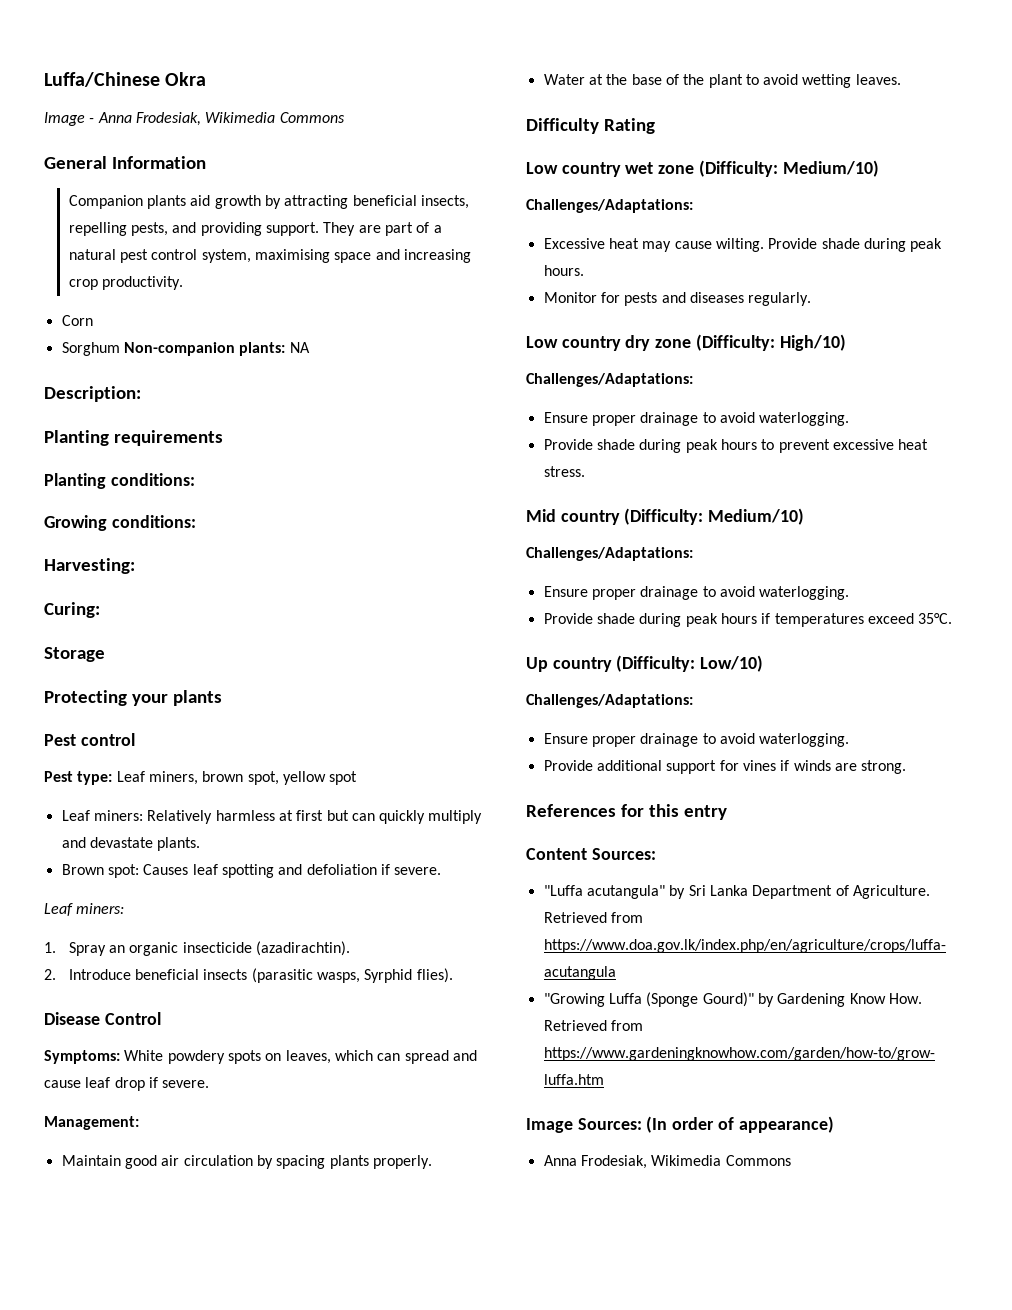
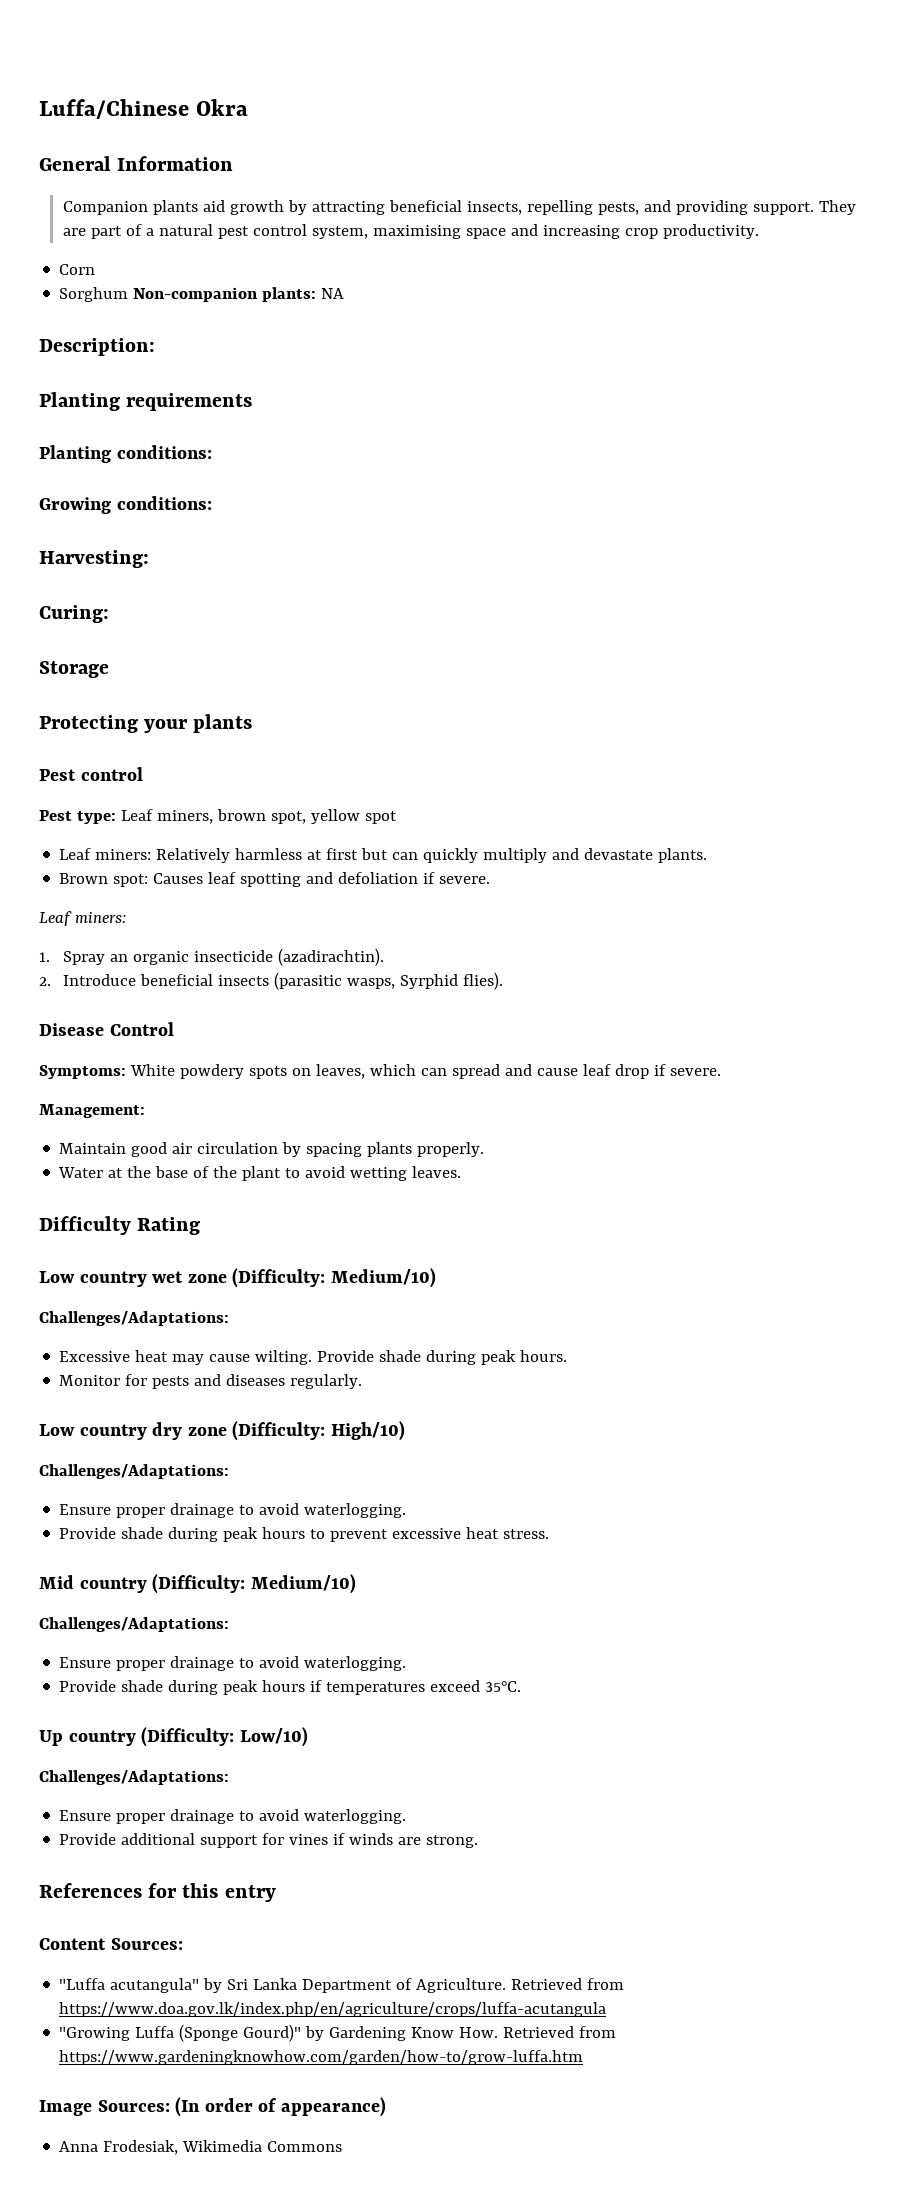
[44,112,345,126] // Image - Anna Frodesiak, Wikimedia Commons -> (249, 107) none

